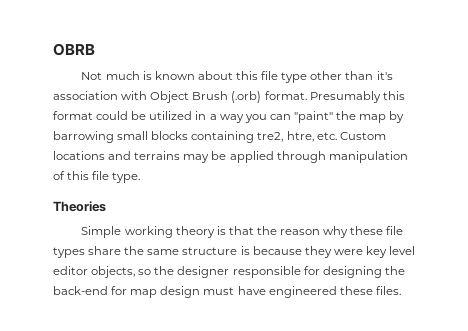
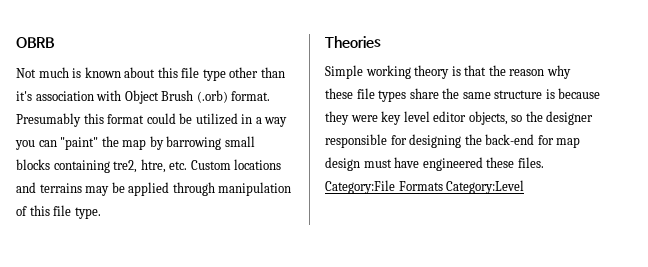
(401, 290) none -> [325,180,525,194] Category:File Formats Category:Level

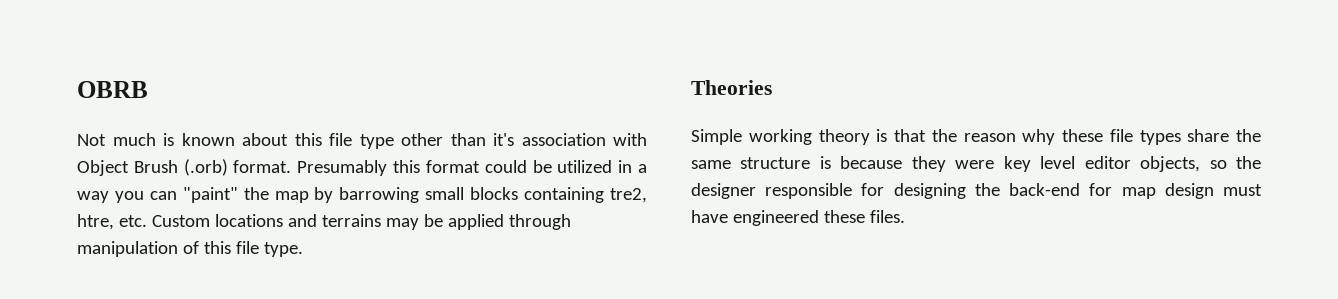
[325,180,525,194] Category:File Formats Category:Level -> (905, 216) none

